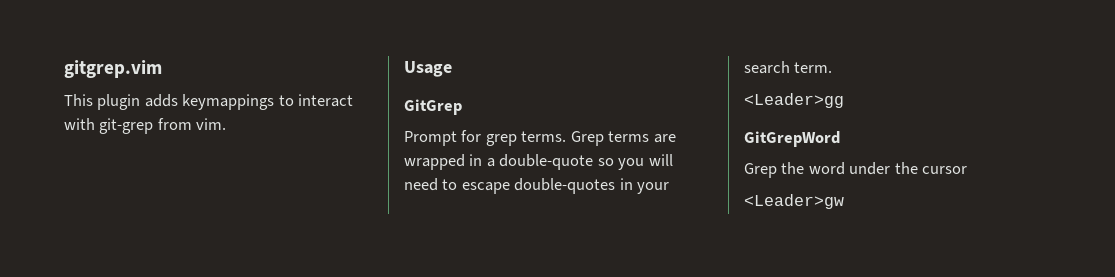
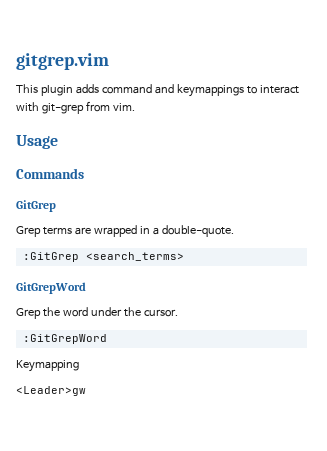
(178, 100) none -> [101,84,174,94] command and
(452, 69) none -> [16,168,84,179] // Commands
[404,130,567,146] Prompt for grep terms. -> (56, 206) none
[499,154,673,170] [404,178,670,194] [744,61,833,74] [744,93,844,108] double-quote so you will need to escape double-quotes in your search term. // <Leader>gg -> [161,225,234,237] [22,252,184,262] double-quote. // :GitGrep <search_terms>
[922,166,968,174] cursor -> [143,309,178,317] [22,334,107,344] [16,360,79,372] cursor. // :GitGrepWord // Keymapping

